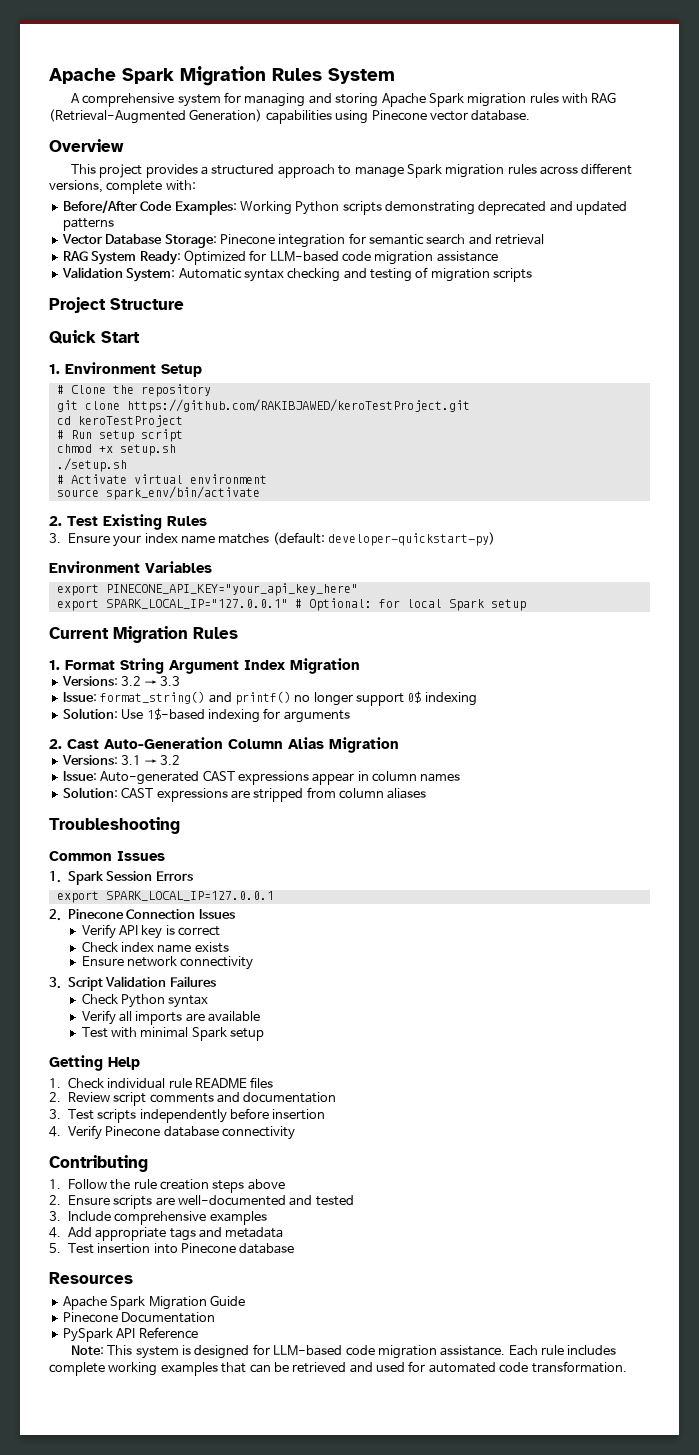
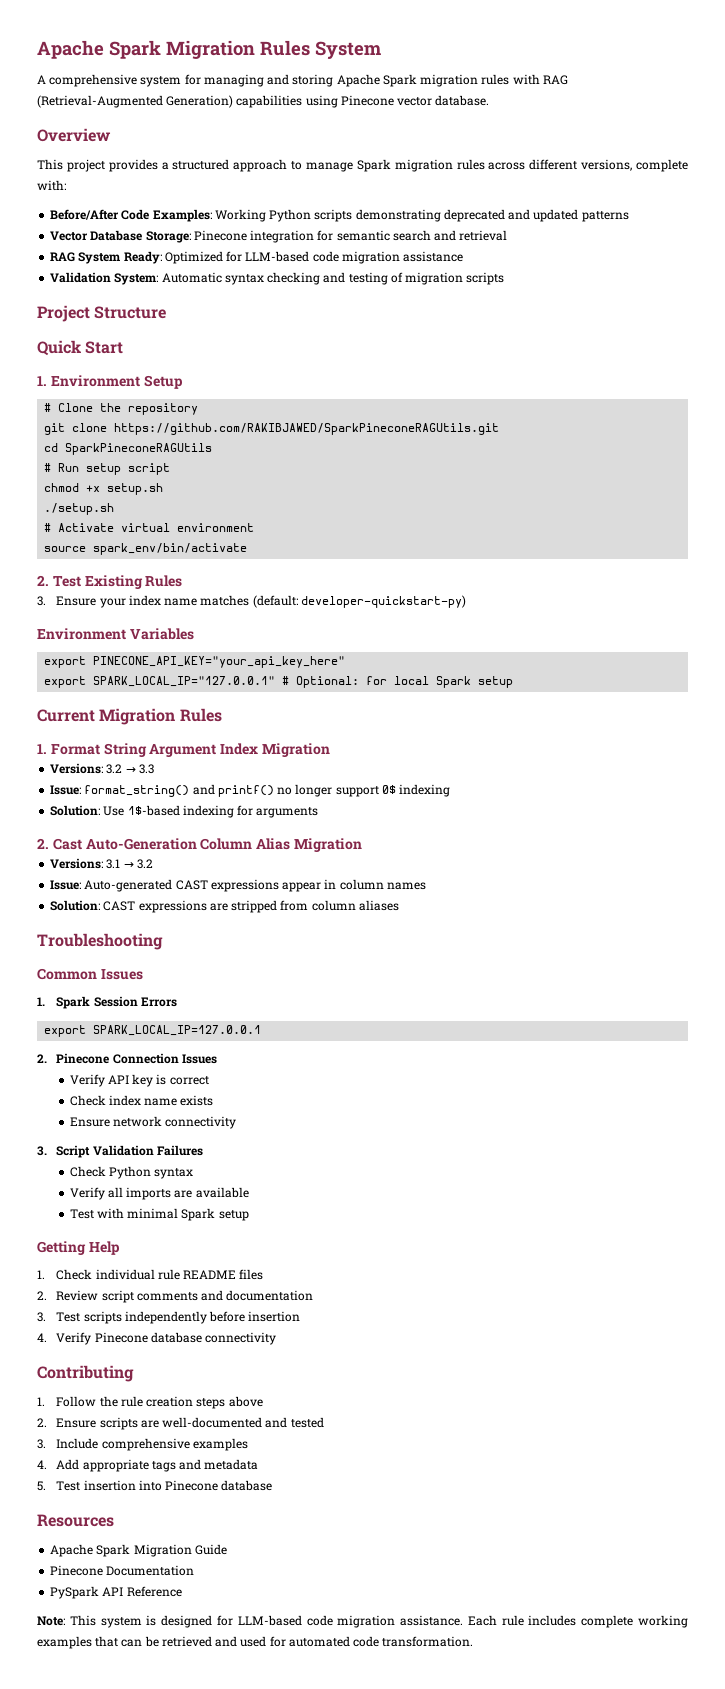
[126,399,470,413] https://github.com/RAKIBJAWED/keroTestProject.git -> [114,423,500,435] https://github.com/RAKIBJAWED/SparkPineconeRAGUtils.git
[77,415,183,427] keroTestProject -> [65,443,213,455] SparkPineconeRAGUtils

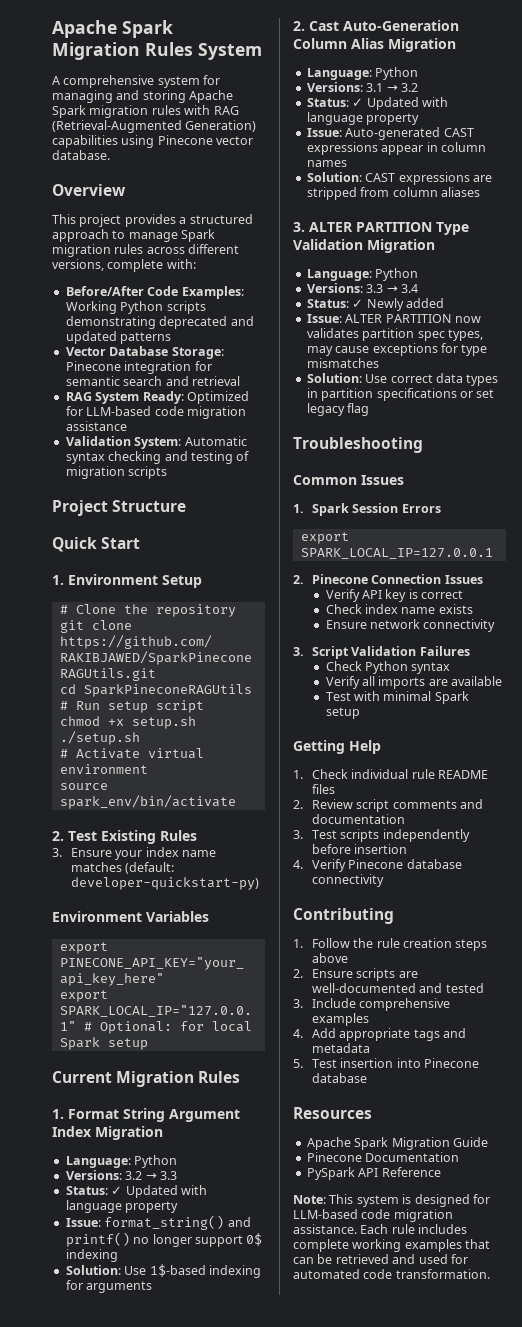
(330, 750) none -> [65,1155,178,1168] // Language: Python
(154, 769) none -> [65,1185,207,1198] [65,1200,179,1213] // Status: ✓ Updated with language property
(362, 845) none -> [306,67,419,80] // Language: Python
(153, 864) none -> [306,97,448,110] [306,112,420,125] // Status: ✓ Updated with language property
(399, 905) none -> [293,222,469,235] [293,239,435,253] [306,268,419,281] [306,283,418,293] [306,298,444,311] [306,314,481,323] [306,328,483,341] [306,343,488,356] [306,358,379,368] [306,373,499,386] [306,388,495,401] [306,403,370,416] // 3. ALTER PARTITION Type Validation Migration // Language: Python // Versions: 3.3 → 3.4 // Status: ✓ Newly added // Issue: ALTER PARTITION now validates partition spec types, may cause exceptions for type mismatches // Solution: Use correct data types in partition specifications or set legacy flag

